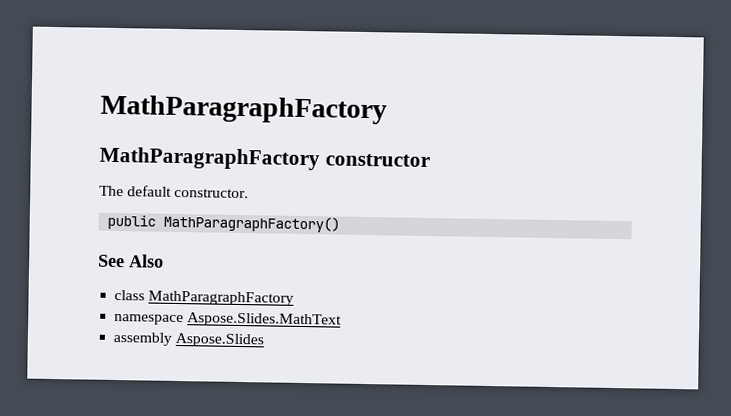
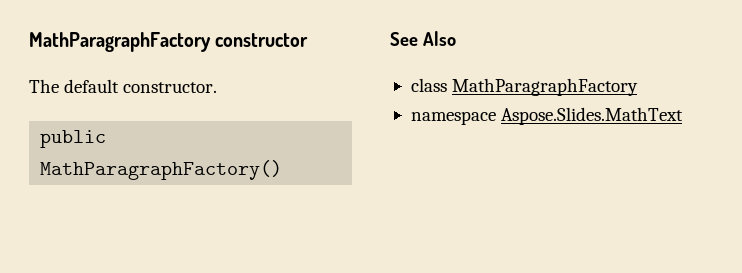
[100,94,387,125] [99,146,320,171] MathParagraphFactory // MathParagraphFactory -> [29,32,211,52] MathParagraphFactory
[113,331,265,348] // assembly Aspose.Slides -> (684, 116) none

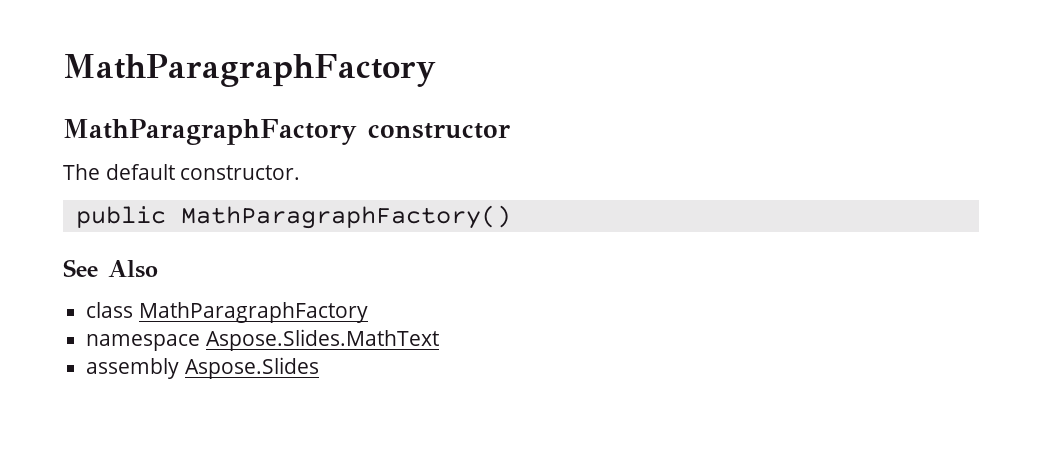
[29,32,211,52] MathParagraphFactory -> [63,54,436,87] [63,119,357,145] MathParagraphFactory // MathParagraphFactory
(684, 116) none -> [86,357,319,379] // assembly Aspose.Slides

